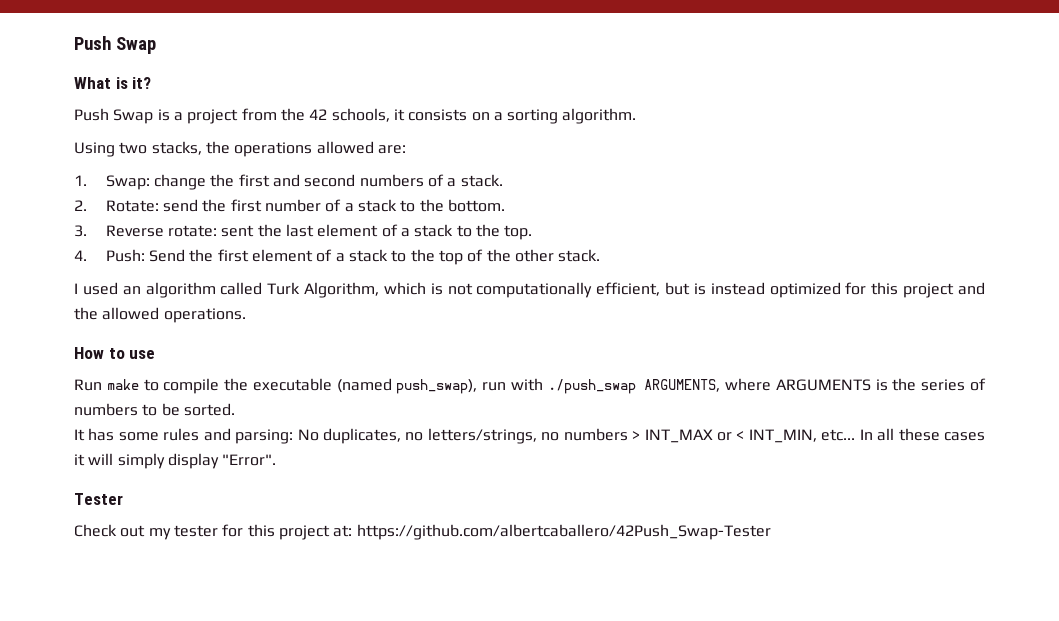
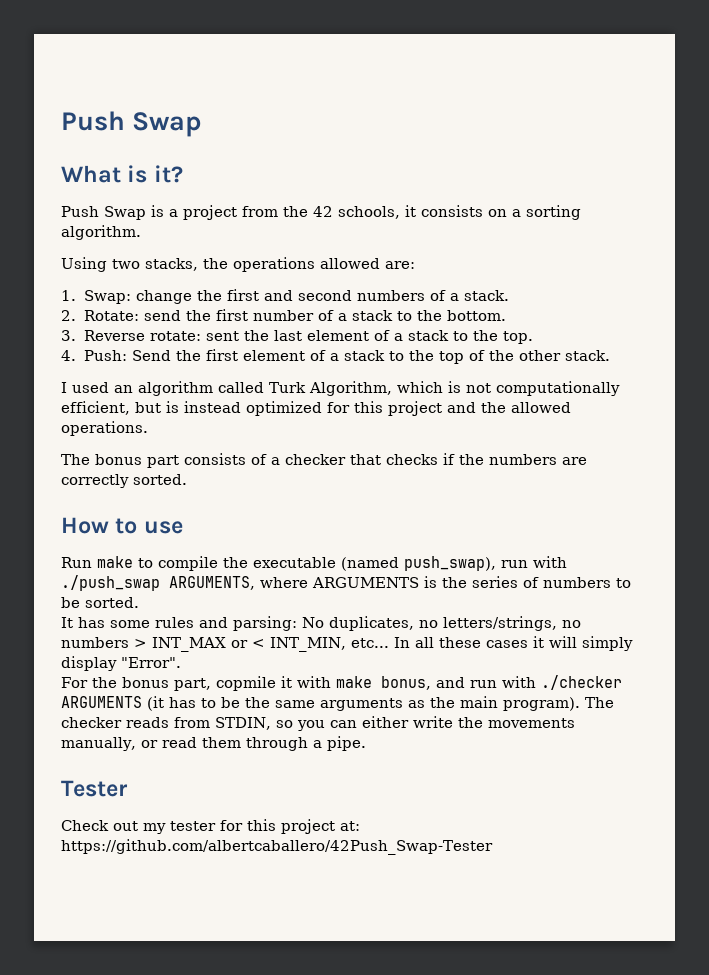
(246, 315) none -> [61,453,587,468] [61,474,187,488] // The bonus part consists of a checker that checks if the numbers are correctly sorted.
(277, 460) none -> [61,675,622,691] [61,696,614,711] [61,716,575,731] [61,736,366,751] // For the bonus part, copmile it with make bonus, and run with ./checker ARGUMENTS (it has to be the same arguments as the main program). The checker reads from STDIN, so you can either write the movements manually, or read them through a pipe.

